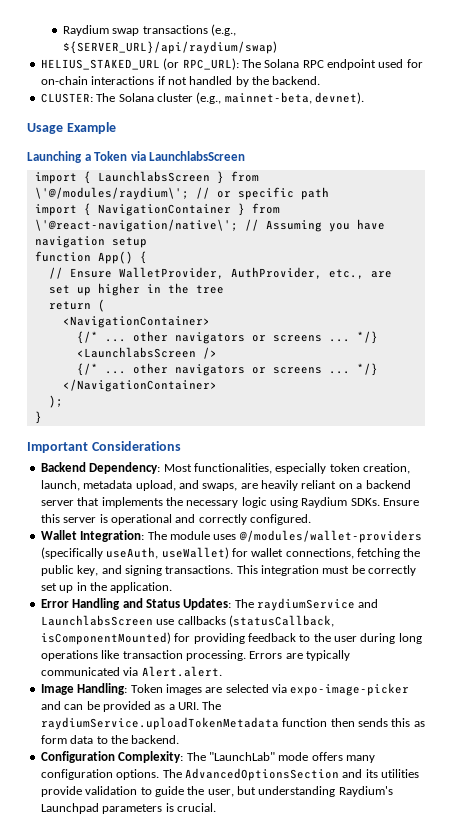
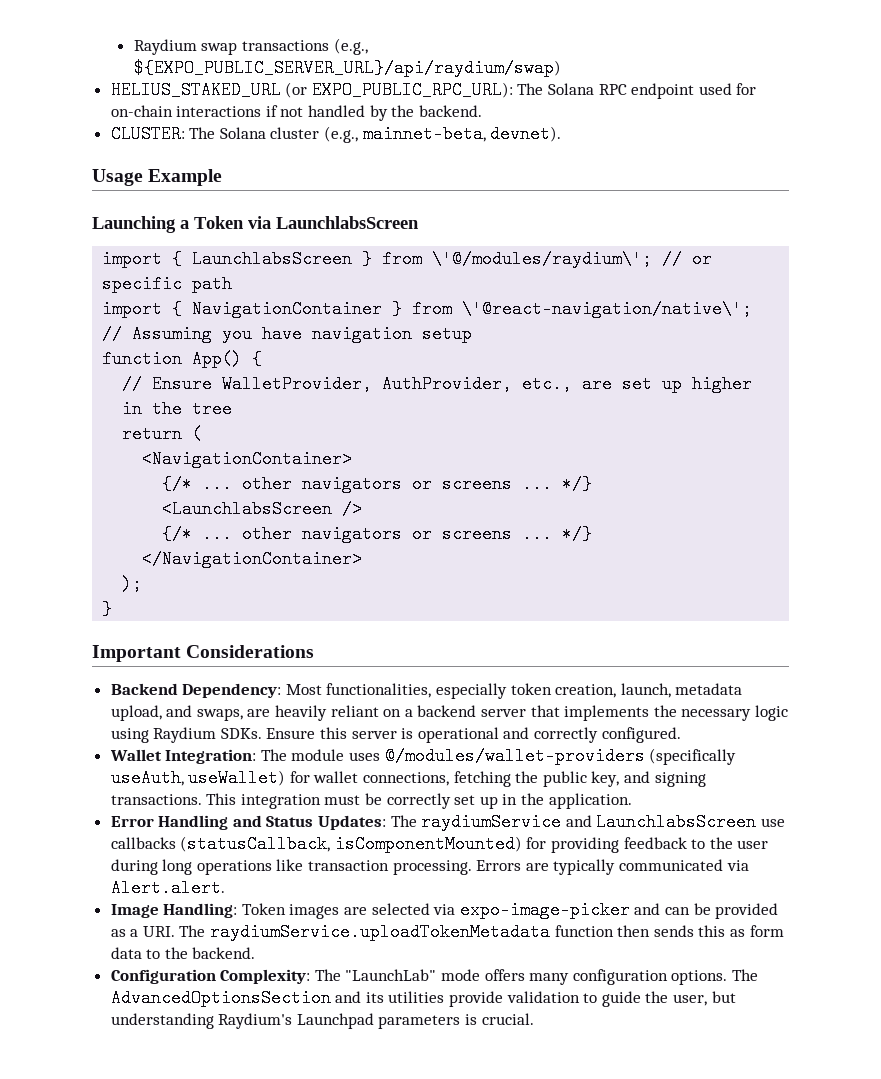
[62,41,277,54] ${SERVER_URL}/api/raydium/swap) -> [133,59,561,77] ${EXPO_PUBLIC_SERVER_URL}/api/raydium/swap)
[182,58,239,70] RPC_URL): -> [311,81,513,99] EXPO_PUBLIC_RPC_URL):

